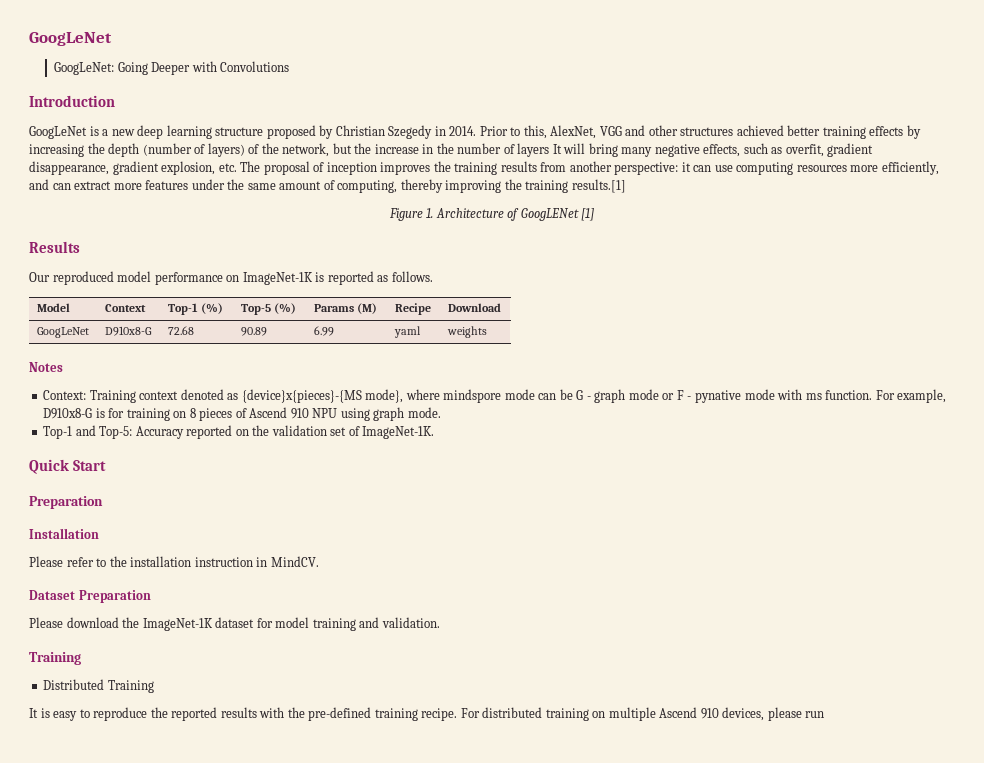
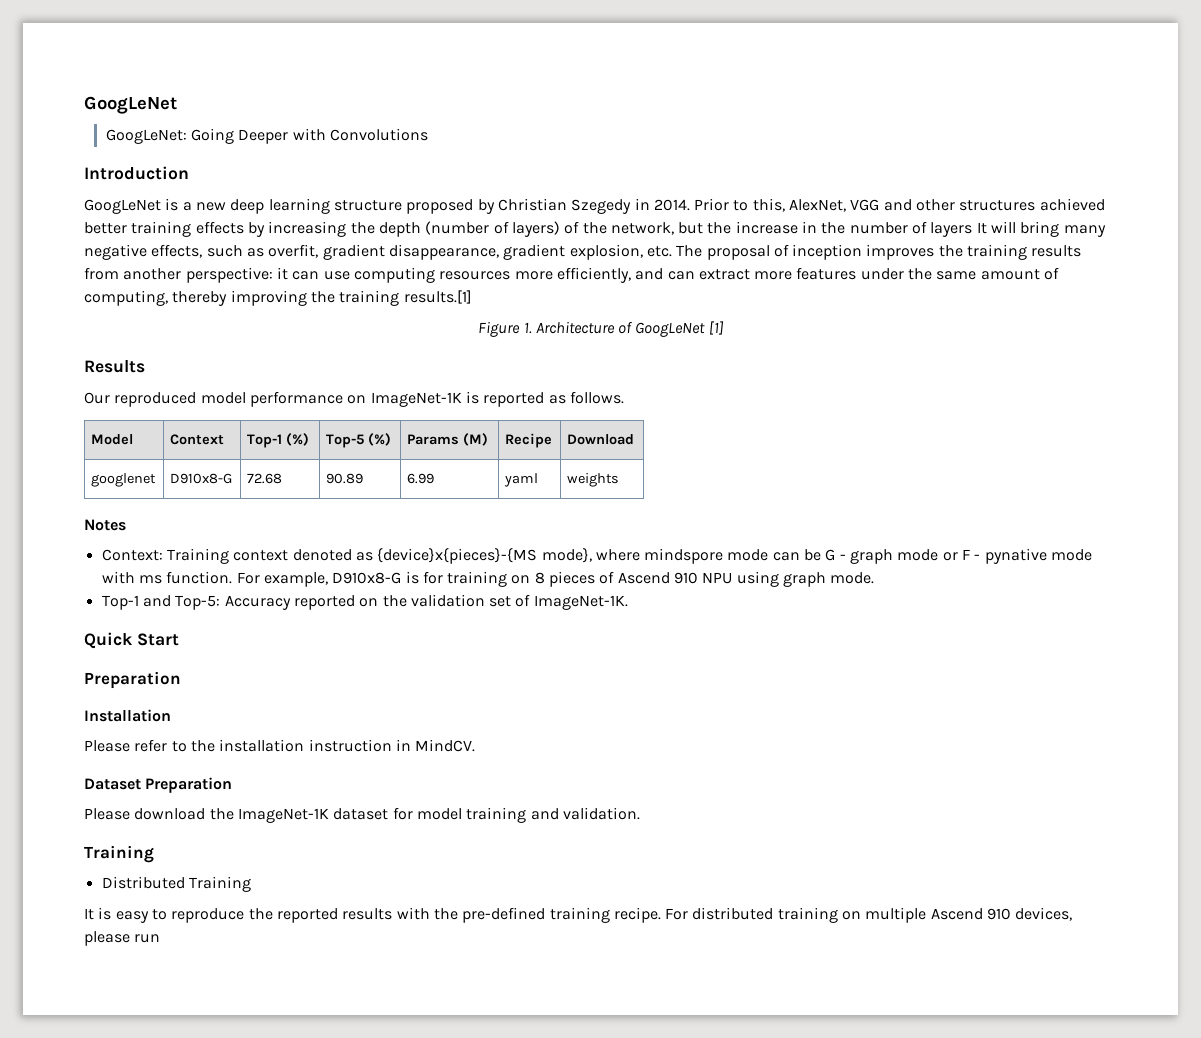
[520,208,579,221] GoogLENet -> [635,322,706,337] GoogLeNet
[36,327,89,338] GoogLeNet -> [91,473,157,487] googlenet

